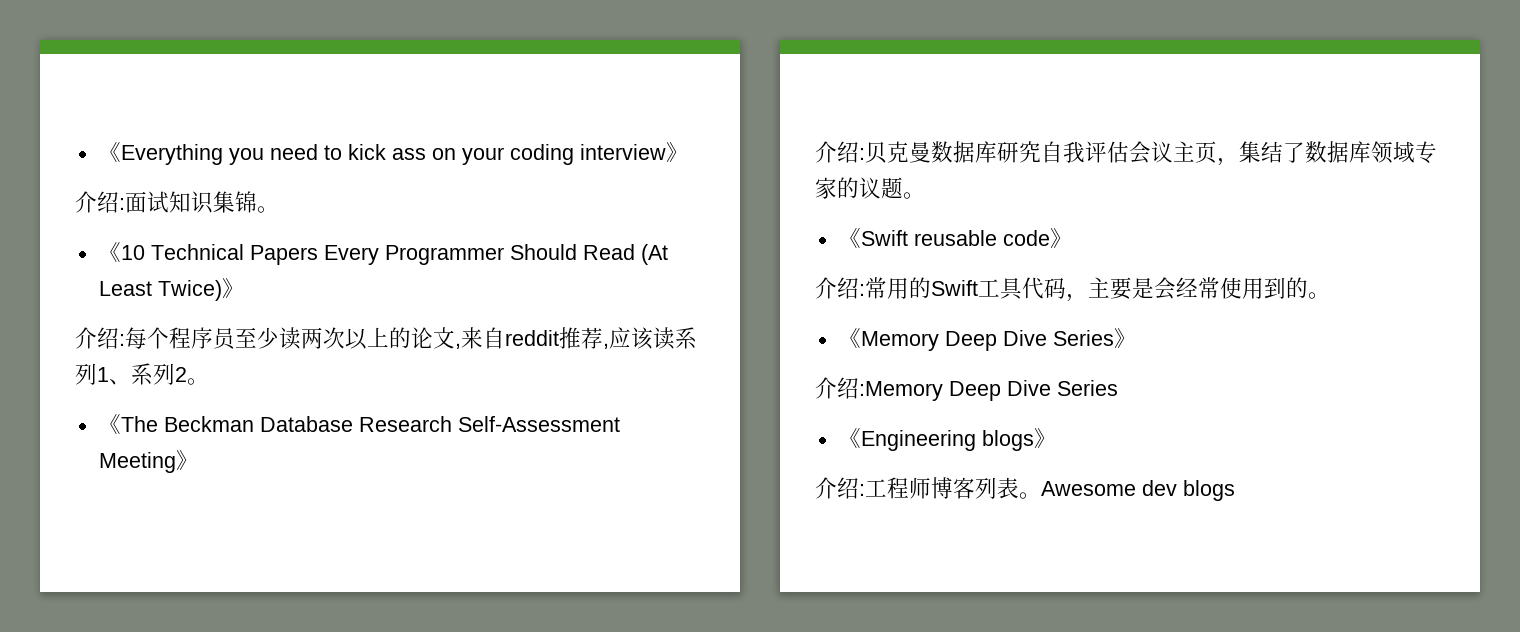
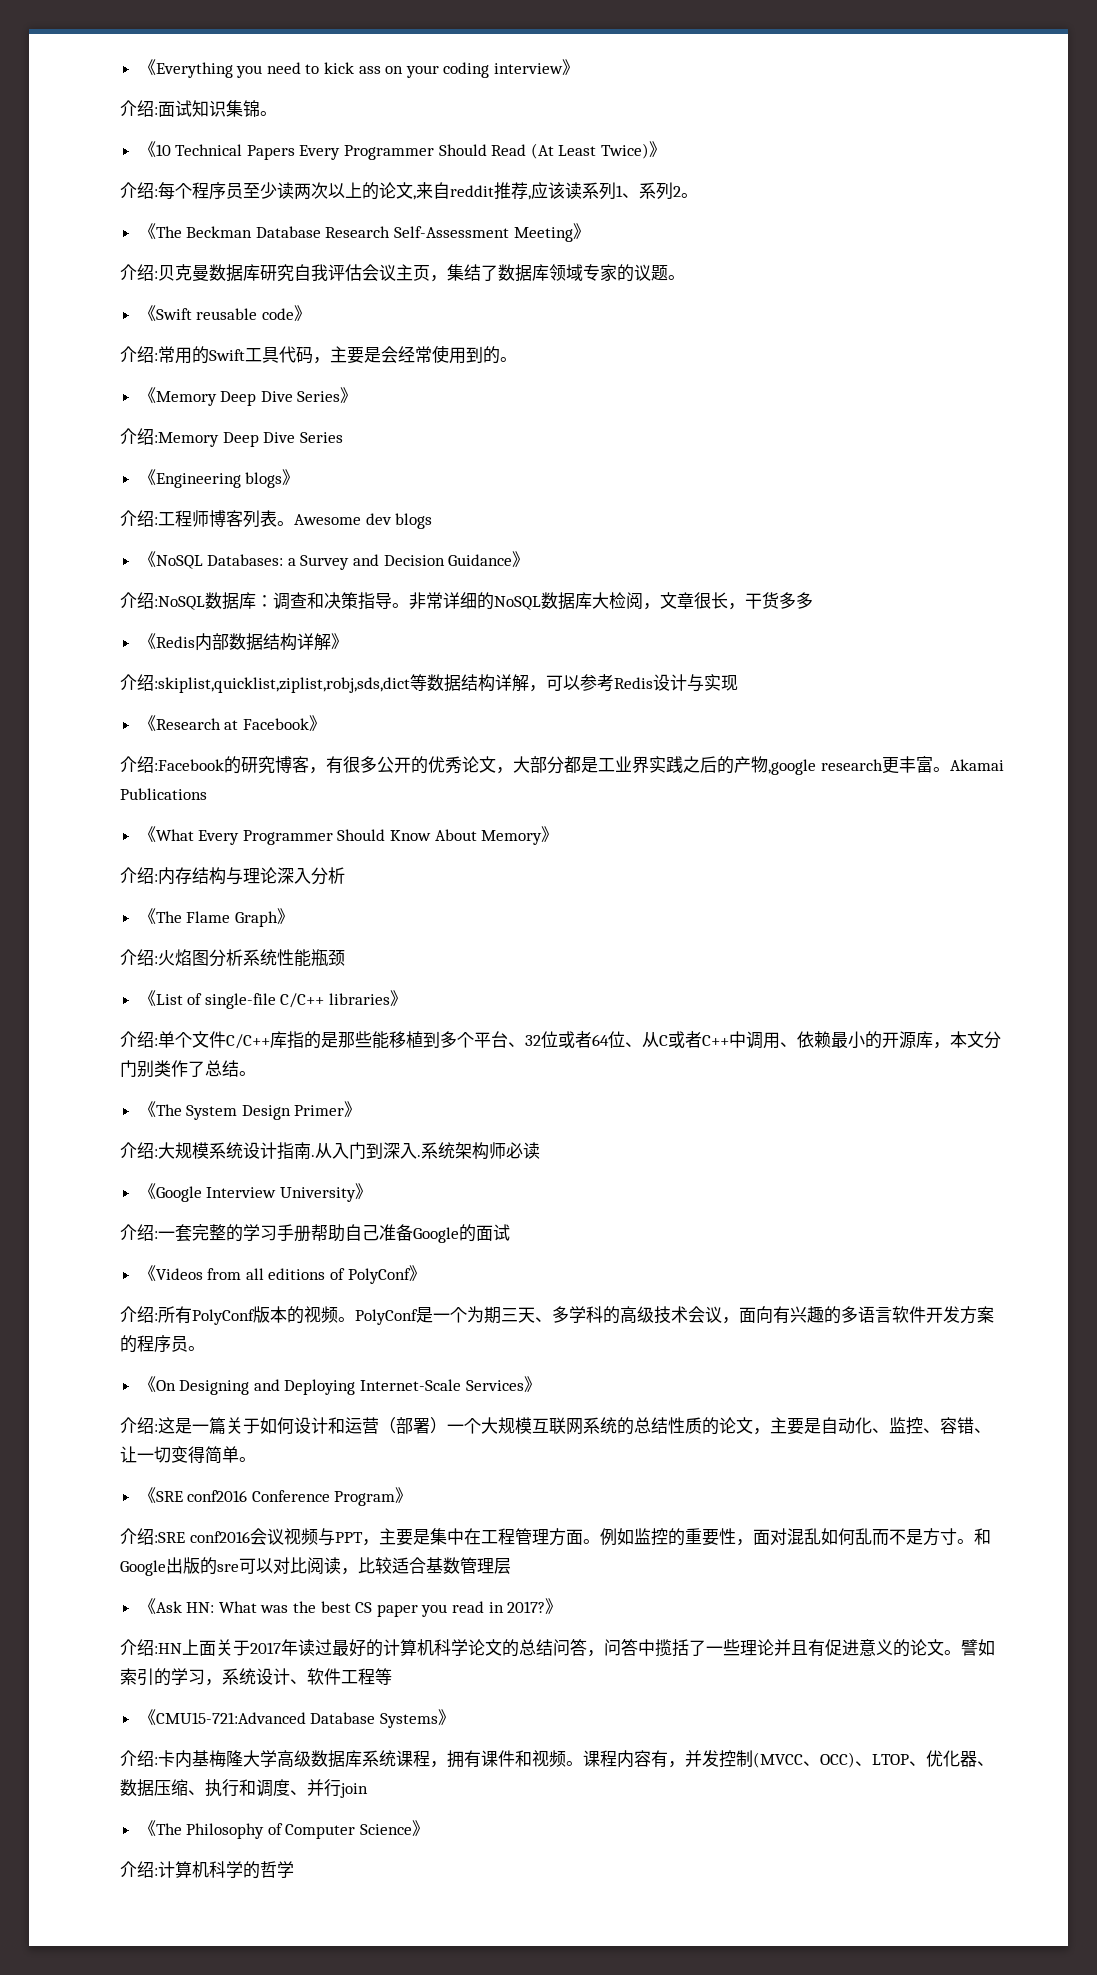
(1235, 490) none -> [138,551,530,570] [120,592,813,610] [138,633,348,651] [120,674,738,693] [138,715,326,731] [120,756,1004,775] [120,788,207,800] [138,826,559,845] [120,867,345,885] [138,908,294,927] [120,949,345,967] [138,990,408,1009] [120,1031,1001,1049] [120,1060,256,1078] [138,1101,362,1120] [120,1142,540,1160] [138,1183,372,1202] [120,1224,510,1243] [138,1265,426,1284] [120,1306,994,1325] [120,1335,205,1353] [138,1376,541,1395] [120,1417,991,1435] [120,1446,256,1464] [138,1487,413,1506] [120,1528,991,1546] [120,1557,511,1576] [138,1598,563,1617] [120,1638,995,1657] [120,1668,392,1686] [138,1709,455,1728] [120,1750,994,1768] [120,1779,368,1798] [138,1820,430,1839] [120,1861,294,1879] // 《NoSQL Databases: a Survey and Decision Guidance》 // 介绍:NoSQL数据库：调查和决策指导。非常详细的NoSQL数据库大检阅，文章很长，干货多多 // 《Redis内部数据结构详解》 // 介绍:skiplist,quicklist,ziplist,robj,sds,dict等数据结构详解，可以参考Redis设计与实现 // 《Research at Facebook》 // 介绍:Facebook的研究博客，有很多公开的优秀论文，大部分都是工业界实践之后的产物,google research更丰富。Akamai Publications // 《What Every Programmer Should Know About Memory》 // 介绍:内存结构与理论深入分析 // 《The Flame Graph》 // 介绍:火焰图分析系统性能瓶颈 // 《List of single-file C/C++ libraries》 // 介绍:单个文件C/C++库指的是那些能移植到多个平台、32位或者64位、从C或者C++中调用、依赖最小的开源库，本文分门别类作了总结。 // 《The System Design Primer》 // 介绍:大规模系统设计指南.从入门到深入.系统架构师必读 // 《Google Interview University》 // 介绍:一套完整的学习手册帮助自己准备Google的面试 // 《Videos from all editions of PolyConf》 // 介绍:所有PolyConf版本的视频。PolyConf是一个为期三天、多学科的高级技术会议，面向有兴趣的多语言软件开发方案的程序员。 // 《On Designing and Deploying Internet-Scale Services》 // 介绍:这是一篇关于如何设计和运营（部署）一个大规模互联网系统的总结性质的论文，主要是自动化、监控、容错、让一切变得简单。 // 《SRE conf2016 Conference Program》 // 介绍:SRE conf2016会议视频与PPT，主要是集中在工程管理方面。例如监控的重要性，面对混乱如何乱而不是方寸。和Google出版的sre可以对比阅读，比较适合基数管理层 // 《Ask HN: What was the best CS paper you read in 2017?》 // 介绍:HN上面关于2017年读过最好的计算机科学论文的总结问答，问答中揽括了一些理论并且有促进意义的论文。譬如索引的学习，系统设计、软件工程等 // 《CMU15-721:Advanced Database Systems》 // 介绍:卡内基梅隆大学高级数据库系统课程，拥有课件和视频。课程内容有，并发控制(MVCC、OCC)、LTOP、优化器、数据压缩、执行和调度、并行join // 《The Philosophy of Computer Science》 // 介绍:计算机科学的哲学

